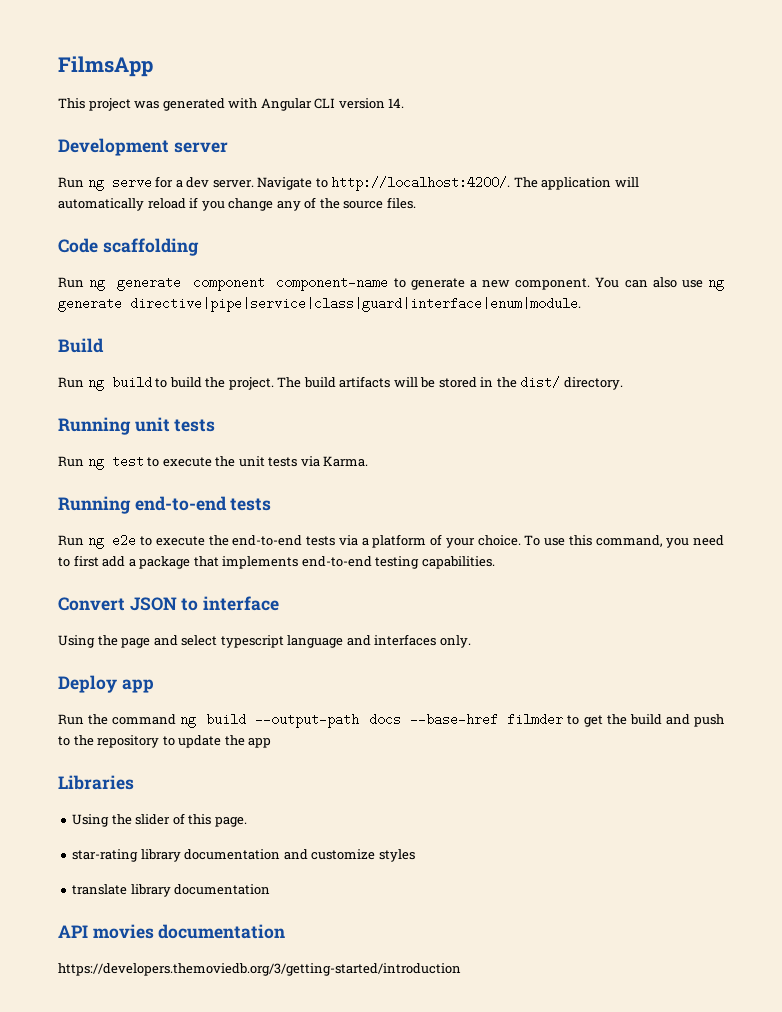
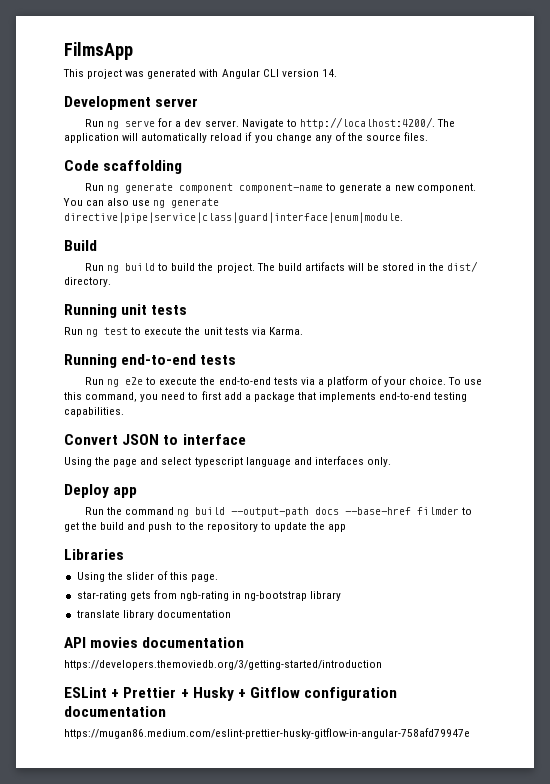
[140,849,415,862] library documentation and customize styles -> [129,590,342,601] gets from ngb-rating in ng-bootstrap library
(461, 969) none -> [64,687,398,701] [64,706,166,717] [64,728,470,739] // ESLint + Prettier + Husky + Gitflow configuration documentation // https://mugan86.medium.com/eslint-prettier-husky-gitflow-in-angular-758afd79947e

